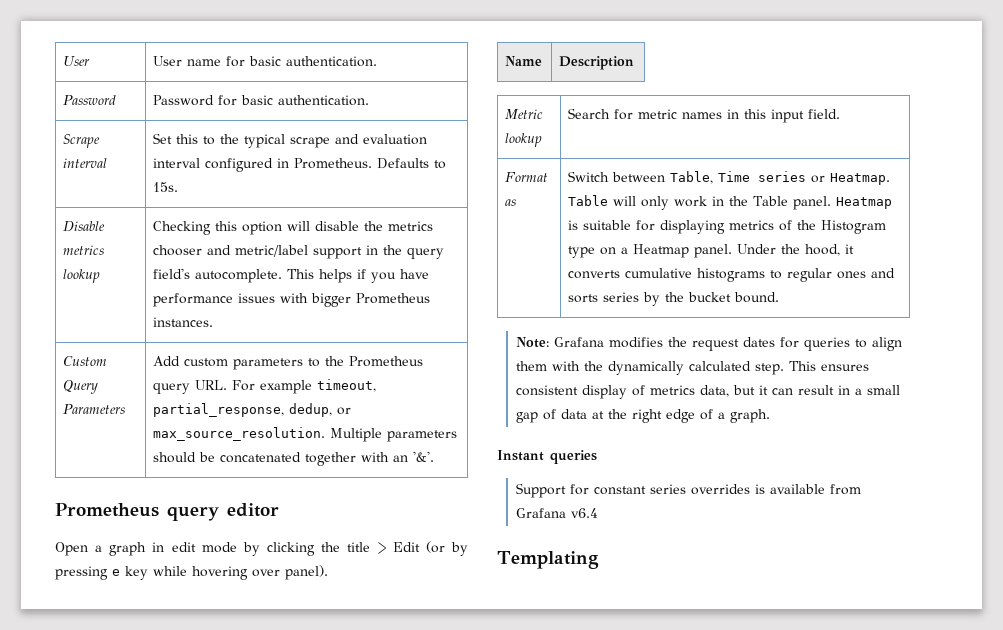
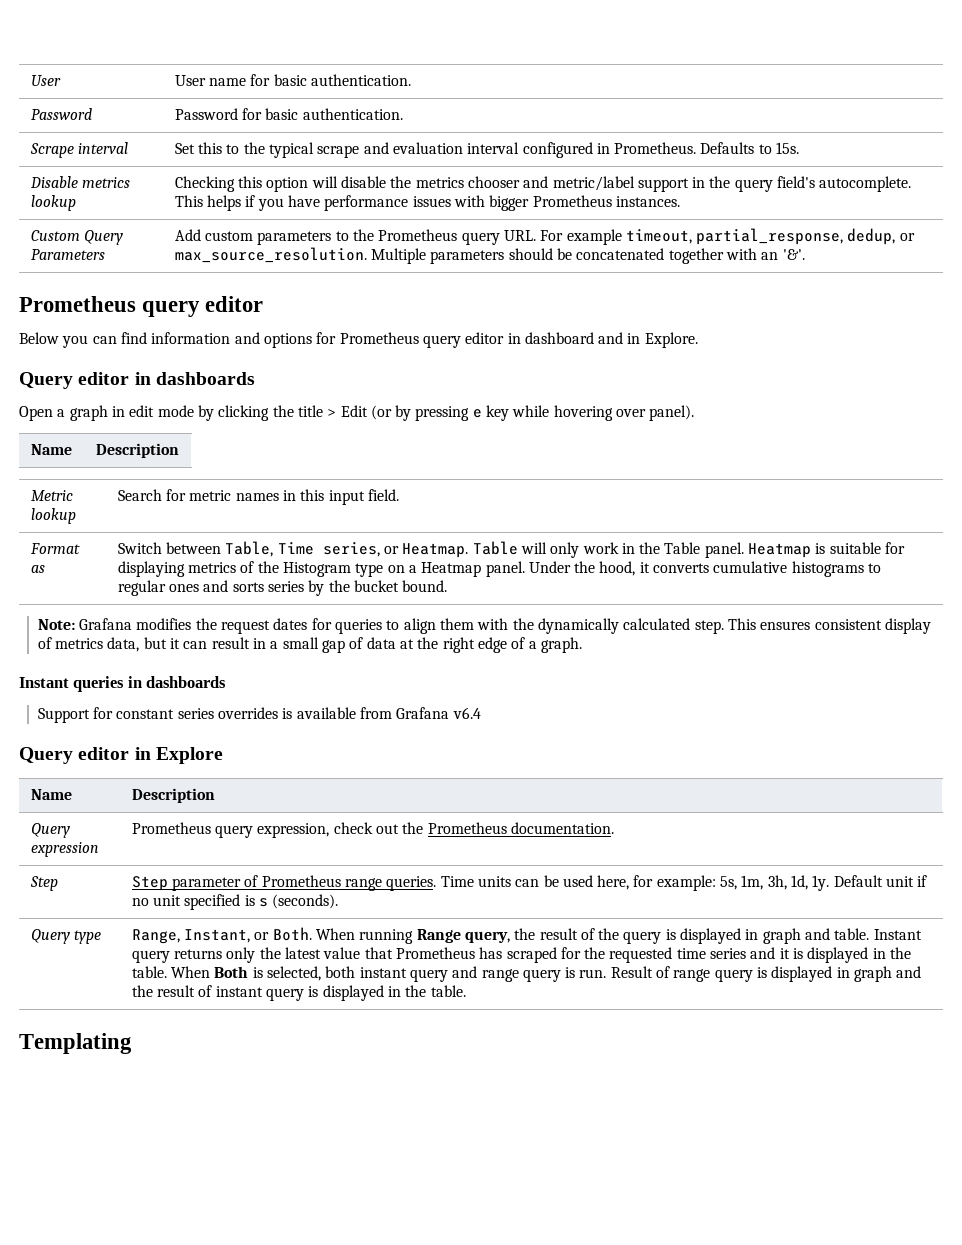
(279, 510) none -> [19,332,698,348] [19,372,255,389] // Below you can find information and options for Prometheus query editor in dashboard and in Explore. // Query editor in dashboards
[758,171,807,182] series -> [322,542,380,557] series,
(597, 457) none -> [127,676,227,688] in dashboards
(598, 513) none -> [19,747,223,764] [30,789,72,800] [131,788,215,803] [30,823,70,838] [30,842,99,857] [131,822,614,838] [29,876,58,891] [131,875,928,891] [131,894,339,910] [30,929,101,944] [131,927,922,944] [131,947,912,963] [131,966,922,982] [131,985,466,1001] // Query editor in Explore // Name | Description // Query expression | Prometheus query expression, check out the Prometheus documentation. // Step | Step parameter of Prometheus range queries. Time units can be used here, for example: 5s, 1m, 3h, 1d, 1y. Default unit if no unit specified is s (seconds). // Query type | Range, Instant, or Both. When running Range query, the result of the query is displayed in graph and table. Instant query returns only the latest value that Prometheus has scraped for the requested time series and it is displayed in the table. When Both is selected, both instant query and range query is run. Result of range query is displayed in graph and the result of instant query is displayed in the table.

